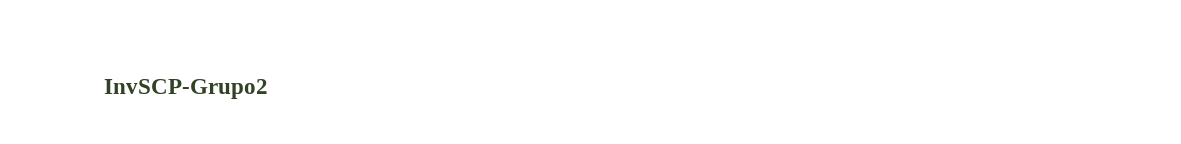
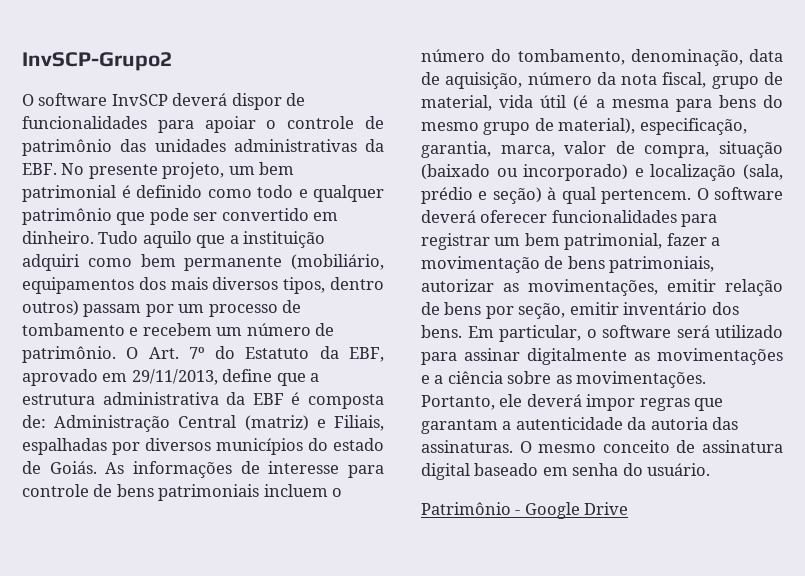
(268, 89) none -> [22,93,306,110] [22,116,385,133] [22,139,384,156] [22,162,295,179] [22,185,384,202] [22,208,339,225] [22,231,326,248] [22,254,384,271] [22,277,385,294] [22,300,302,317] [22,323,335,336] [22,346,384,363] [22,369,320,386] [22,392,385,409] [22,415,384,432] [22,438,384,455] [22,461,384,478] [22,484,343,501] [421,49,783,66] [421,72,783,89] [421,95,783,112] [421,118,747,135] [421,141,783,158] [421,164,783,181] [421,187,783,204] [421,210,718,227] [421,233,721,250] [421,256,715,273] [421,279,783,296] [421,302,739,319] [421,325,783,342] [421,348,783,365] [421,371,707,388] [421,394,724,411] [421,417,739,434] [421,440,783,453] [421,463,711,480] [421,502,629,519] // O software InvSCP deverá dispor de funcionalidades para apoiar o controle de patrimônio das unidades administrativas da EBF. No presente projeto, um bem patrimonial é definido como todo e qualquer patrimônio que pode ser convertido em dinheiro. Tudo aquilo que a instituição adquiri como bem permanente (mobiliário, equipamentos dos mais diversos tipos, dentro outros) passam por um processo de tombamento e recebem um número de patrimônio. O Art. 7º do Estatuto da EBF, aprovado em 29/11/2013, define que a estrutura administrativa da EBF é composta de: Administração Central (matriz) e Filiais, espalhadas por diversos municípios do estado de Goiás. As informações de interesse para controle de bens patrimoniais incluem o número do tombamento, denominação, data de aquisição, número da nota fiscal, grupo de material, vida útil (é a mesma para bens do mesmo grupo de material), especificação, garantia, marca, valor de compra, situação (baixado ou incorporado) e localização (sala, prédio e seção) à qual pertencem. O software deverá oferecer funcionalidades para registrar um bem patrimonial, fazer a movimentação de bens patrimoniais, autorizar as movimentações, emitir relação de bens por seção, emitir inventário dos bens. Em particular, o software será utilizado para assinar digitalmente as movimentações e a ciência sobre as movimentações. Portanto, ele deverá impor regras que garantam a autenticidade da autoria das assinaturas. O mesmo conceito de assinatura digital baseado em senha do usuário. // Patrimônio - Google Drive

